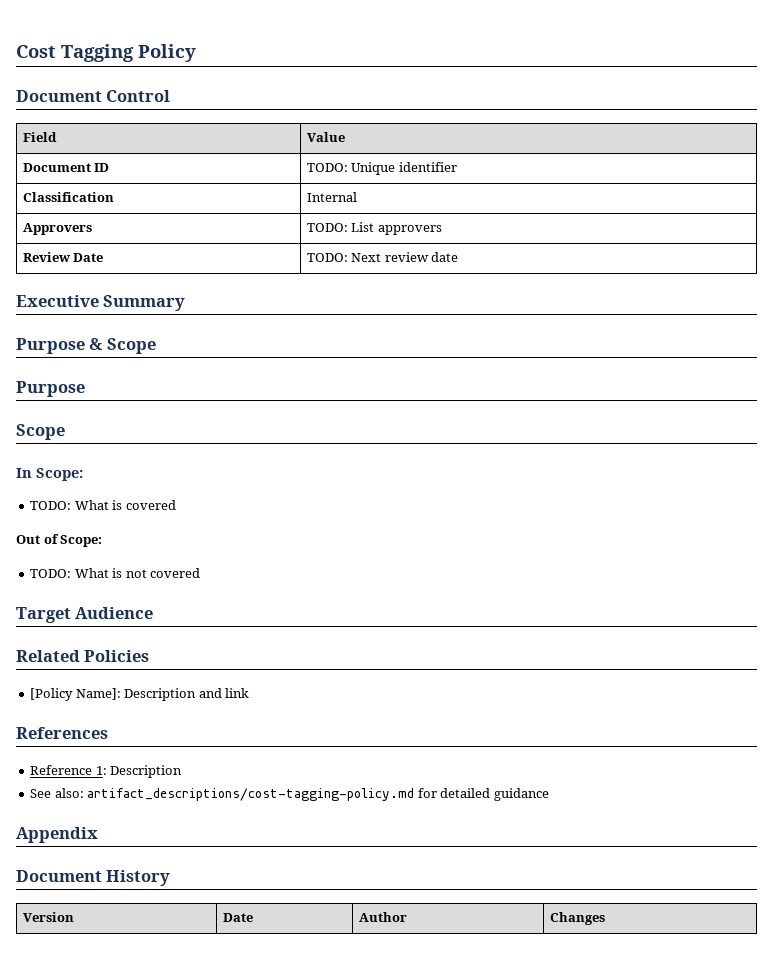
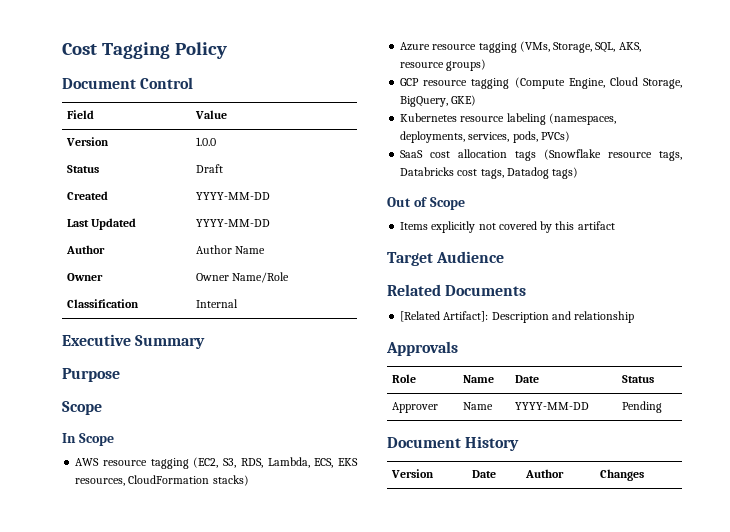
[22,163,110,172] [306,162,457,175] [22,192,114,202] [306,192,357,202] [22,223,92,235] [306,222,442,235] [22,252,104,262] [306,252,459,262] Document ID | TODO: Unique identifier // Classification | Internal // Approvers | TODO: List approvers // Review Date | TODO: Next review date -> [66,137,110,146] [196,137,217,146] [67,165,100,173] [196,164,224,173] [67,191,109,200] [196,192,271,200] [67,218,137,230] [196,219,271,227] [66,245,106,254] [196,245,266,254] [67,273,104,281] [196,272,290,283] [67,299,140,308] [196,299,239,308] Version | 1.0.0 // Status | Draft // Created | YYYY-MM-DD // Last Updated | YYYY-MM-DD // Author | Author Name // Owner | Owner Name/Role // Classification | Internal
[16,338,156,354] // Purpose & Scope -> (206, 342) none
[36,468,83,481] [30,500,176,510] [16,534,103,547] [30,568,123,578] Scope: // TODO: What is covered // Out of Scope: // TODO: What is -> [78,433,114,446] [75,457,358,469] [75,475,249,486] [400,41,641,53] [400,59,487,71] [400,77,682,89] [400,95,477,107] [400,113,616,125] [400,131,570,143] [400,149,682,161] [400,167,579,179] [387,197,465,210] [400,221,476,233] Scope // AWS resource tagging (EC2, S3, RDS, Lambda, ECS, EKS resources, CloudFormation stacks) // Azure resource tagging (VMs, Storage, SQL, AKS, resource groups) // GCP resource tagging (Compute Engine, Cloud Storage, BigQuery, GKE) // Kubernetes resource labeling (namespaces, deployments, services, pods, PVCs) // SaaS cost allocation tags (Snowflake resource tags, Databricks cost tags, Datadog tags) // Out of Scope // Items explicitly
(201, 573) none -> [540,221,615,233] by this artifact
[84,650,150,662] [30,688,250,701] [16,727,108,739] [30,765,183,778] [30,788,549,801] [16,827,98,843] Policies // [Policy Name]: Description and link // References // Reference 1: Description // See also: artifact_descriptions/cost-tagging-policy.md for detailed guidance // Appendix -> [445,285,527,296] [400,311,635,323] [386,341,458,356] [392,374,417,383] [463,375,495,383] [515,375,540,383] [622,375,655,383] [392,402,439,413] [463,402,494,410] [515,402,590,410] [622,401,663,413] Documents // [Related Artifact]: Description and relationship // Approvals // Role | Name | Date | Status // Approver | Name | YYYY-MM-DD | Pending

